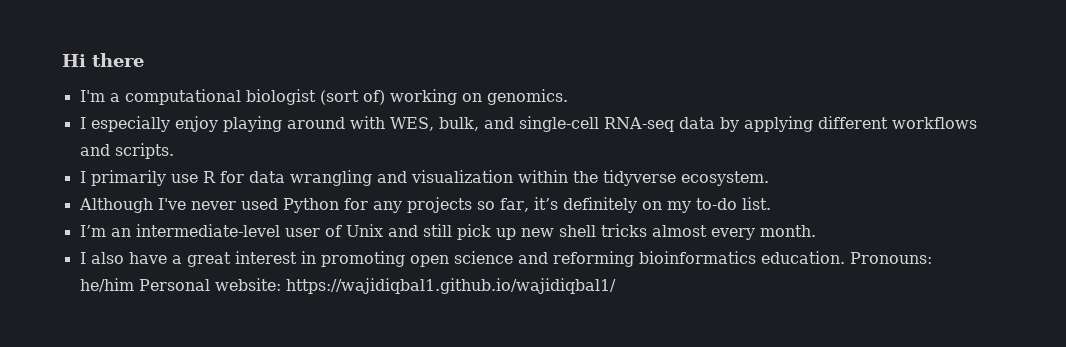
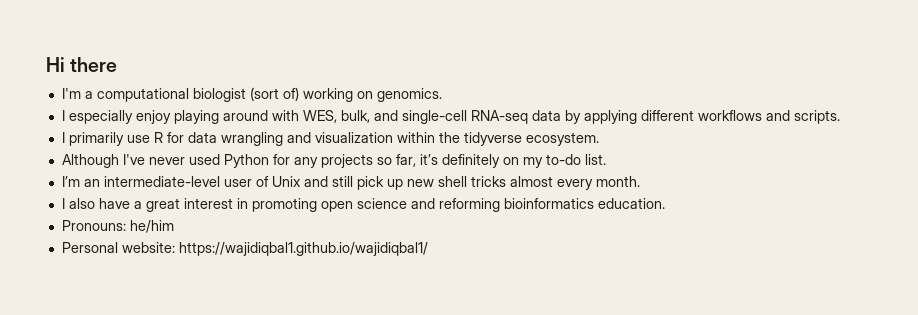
(845, 257) none -> (665, 203) //
(134, 285) none -> (174, 226) //

